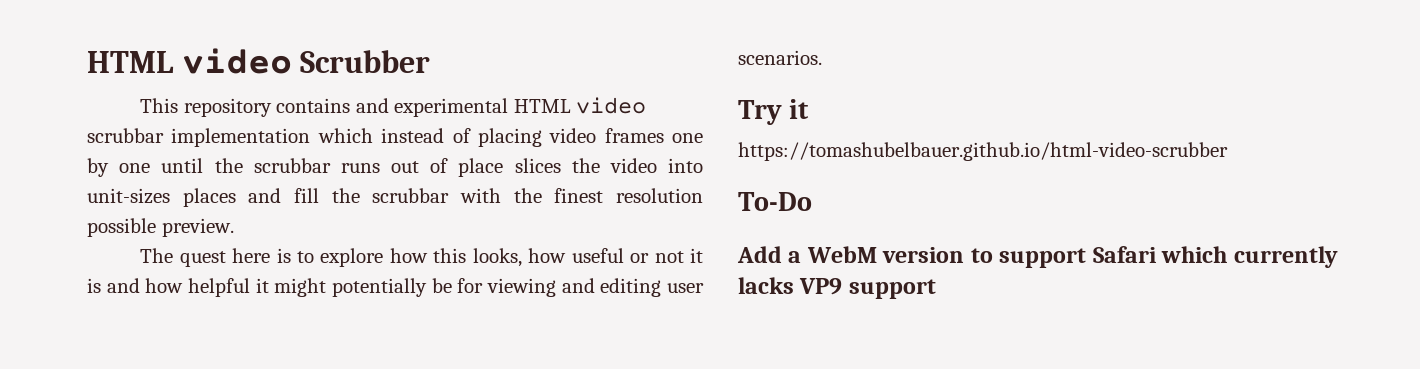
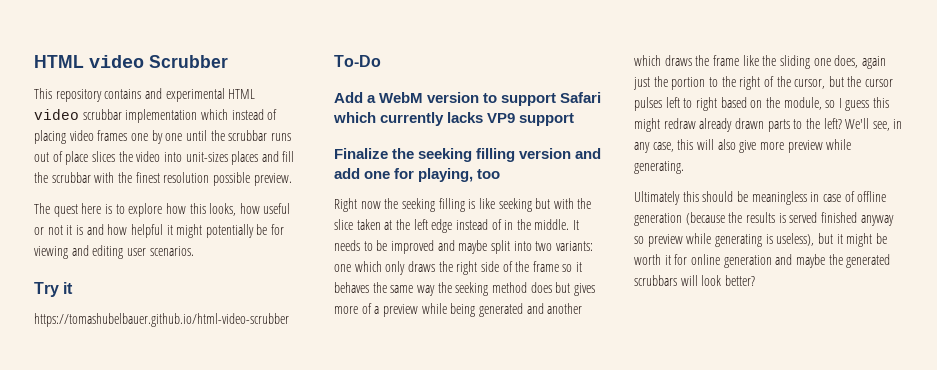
(936, 289) none -> [334,148,602,162] [334,168,501,182] [334,198,592,212] [334,219,580,233] [334,240,593,254] [334,261,583,275] [334,282,595,296] [334,303,583,317] [634,55,886,69] [633,76,894,90] [634,97,890,111] [634,118,903,132] [634,139,852,153] [634,161,684,174] [634,191,887,205] [634,212,894,226] [634,233,887,247] [634,254,891,268] [634,275,755,286] // Finalize the seeking filling version and add one for playing, too // Right now the seeking filling is like seeking but with the slice taken at the left edge instead of in the middle. It needs to be improved and maybe split into two variants: one which only draws the right side of the frame so it behaves the same way the seeking method does but gives more of a preview while being generated and another which draws the frame like the sliding one does, again just the portion to the right of the cursor, but the cursor pulses left to right based on the module, so I guess this might redraw already drawn parts to the left? We'll see, in any case, this will also give more preview while generating. // Ultimately this should be meaningless in case of offline generation (because the results is served finished anyway so preview while generating is useless), but it might be worth it for online generation and maybe the generated scrubbars will look better?

